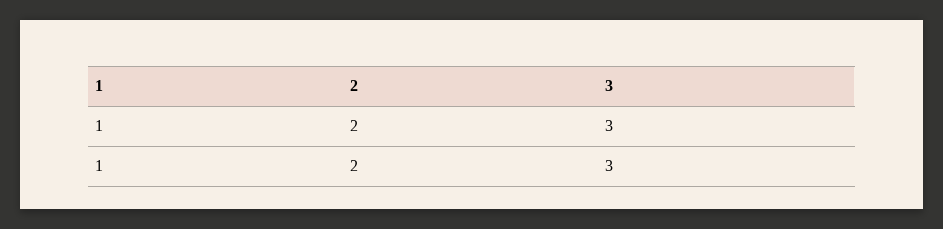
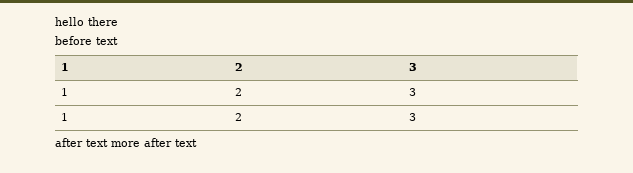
(95, 85) none -> [55,17,118,26] [55,36,118,45] hello there // before text //
(614, 165) none -> [55,138,197,147] // after text more after text

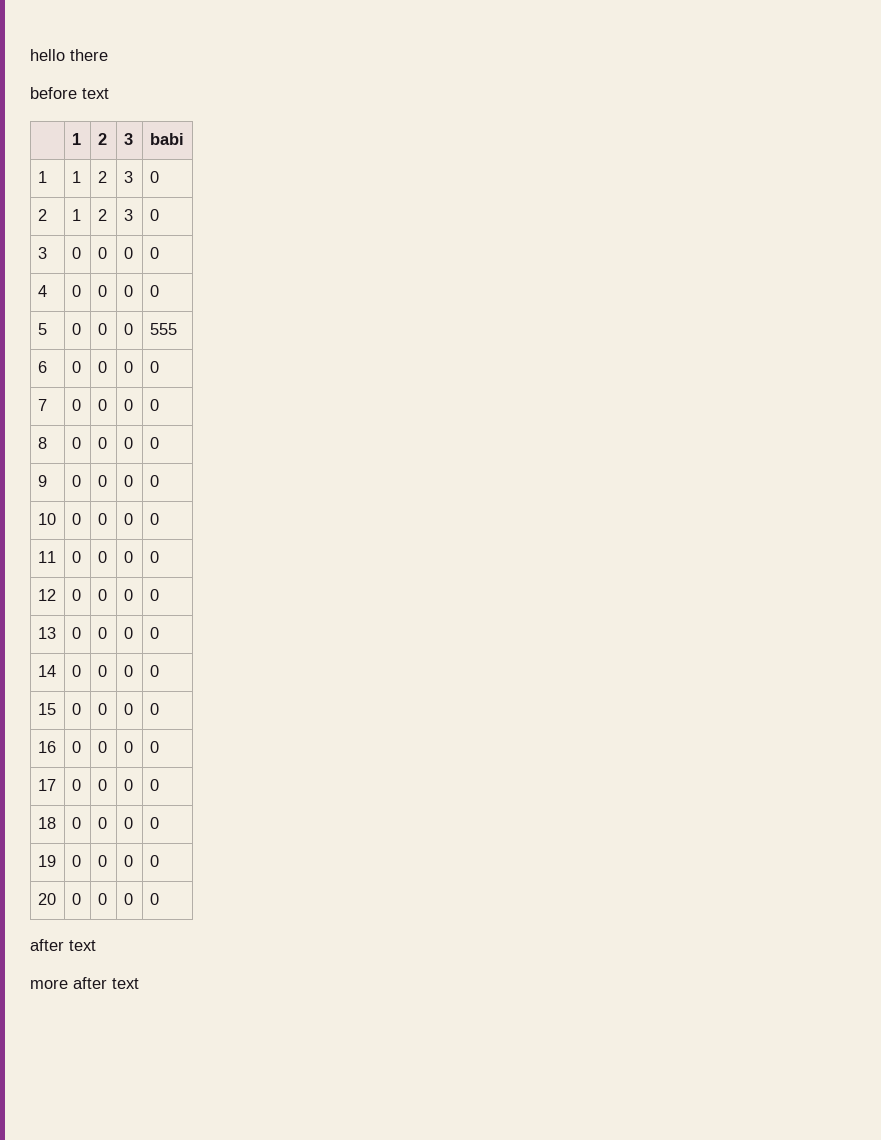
[60,63,69,71] [234,63,243,71] [408,63,417,71] [60,88,68,96] [234,88,242,96] [408,88,416,96] [60,113,68,121] [234,113,242,121] [408,113,416,121] [55,138,108,147] 1 | 2 | 3 // 1 | 2 | 3 // 1 | 2 | 3 // after text -> [71,133,81,145] [97,133,107,145] [123,133,133,145] [149,133,184,145] [37,171,47,183] [71,171,81,183] [97,171,107,183] [123,171,133,183] [149,171,159,183] [37,209,47,221] [71,209,81,221] [97,209,107,221] [123,209,133,221] [149,209,159,221] [37,247,47,259] [71,247,81,259] [97,247,107,259] [123,247,133,259] [149,247,159,259] [37,285,47,297] [71,285,81,297] [97,285,107,297] [123,285,133,297] [149,285,159,297] [37,323,47,335] [71,323,81,335] [97,323,107,335] [123,323,133,335] [149,323,177,335] [37,361,47,373] [71,361,81,373] [97,361,107,373] [123,361,133,373] [149,361,159,373] [37,399,47,411] [71,399,81,411] [97,399,107,411] [123,399,133,411] [149,399,159,411] [37,437,47,449] [71,437,81,449] [97,437,107,449] [123,437,133,449] [149,437,159,449] [37,475,47,487] [71,475,81,487] [97,475,107,487] [123,475,133,487] [149,475,159,487] [37,513,56,525] [71,513,81,525] [97,513,107,525] [123,513,133,525] [149,513,159,525] [37,551,56,563] [71,551,81,563] [97,551,107,563] [123,551,133,563] [149,551,159,563] [37,589,56,601] [71,589,81,601] [97,589,107,601] [123,589,133,601] [149,589,159,601] [37,627,56,639] [71,627,81,639] [97,627,107,639] [123,627,133,639] [149,627,159,639] [37,665,56,677] [71,665,81,677] [97,665,107,677] [123,665,133,677] [149,665,159,677] [37,703,56,715] [71,703,81,715] [97,703,107,715] [123,703,133,715] [149,703,159,715] [37,741,56,753] [71,741,81,753] [97,741,107,753] [123,741,133,753] [149,741,159,753] [37,779,56,791] [71,779,81,791] [97,779,107,791] [123,779,133,791] [149,779,159,791] [37,817,56,829] [71,817,81,829] [97,817,107,829] [123,817,133,829] [149,817,159,829] [37,855,56,867] [71,855,81,867] [97,855,107,867] [123,855,133,867] [149,855,159,867] [37,893,56,905] [71,893,81,905] [97,893,107,905] [123,893,133,905] [149,893,159,905] [30,939,96,951] | 1 | 2 | 3 | babi // 1 | 1 | 2 | 3 | 0 // 2 | 1 | 2 | 3 | 0 // 3 | 0 | 0 | 0 | 0 // 4 | 0 | 0 | 0 | 0 // 5 | 0 | 0 | 0 | 555 // 6 | 0 | 0 | 0 | 0 // 7 | 0 | 0 | 0 | 0 // 8 | 0 | 0 | 0 | 0 // 9 | 0 | 0 | 0 | 0 // 10 | 0 | 0 | 0 | 0 // 11 | 0 | 0 | 0 | 0 // 12 | 0 | 0 | 0 | 0 // 13 | 0 | 0 | 0 | 0 // 14 | 0 | 0 | 0 | 0 // 15 | 0 | 0 | 0 | 0 // 16 | 0 | 0 | 0 | 0 // 17 | 0 | 0 | 0 | 0 // 18 | 0 | 0 | 0 | 0 // 19 | 0 | 0 | 0 | 0 // 20 | 0 | 0 | 0 | 0 // after text //

